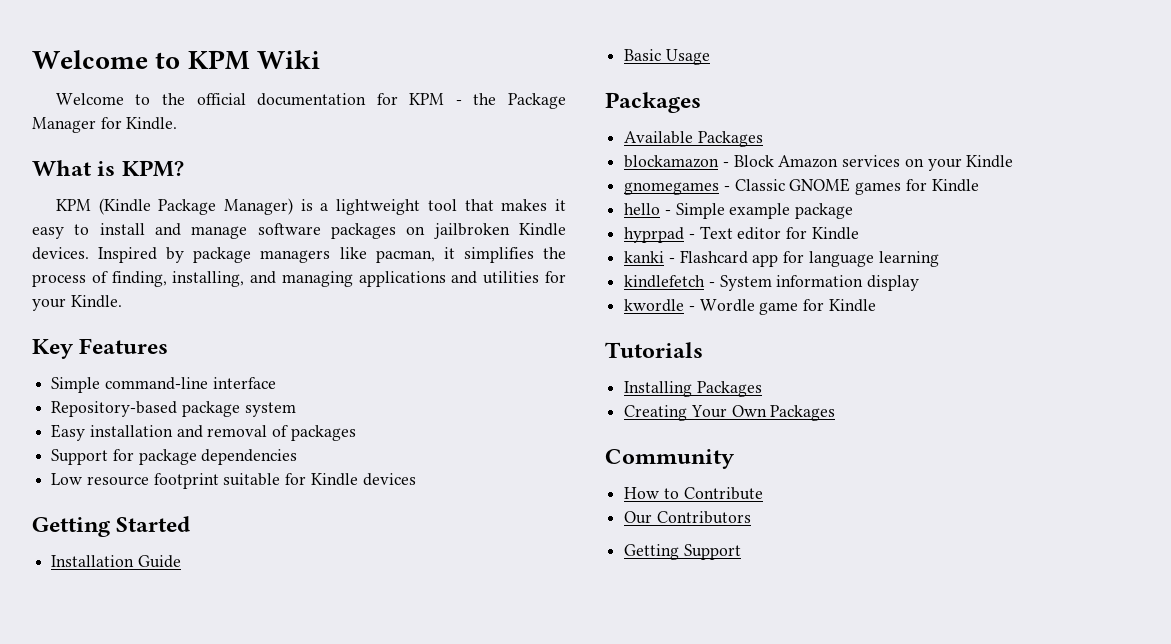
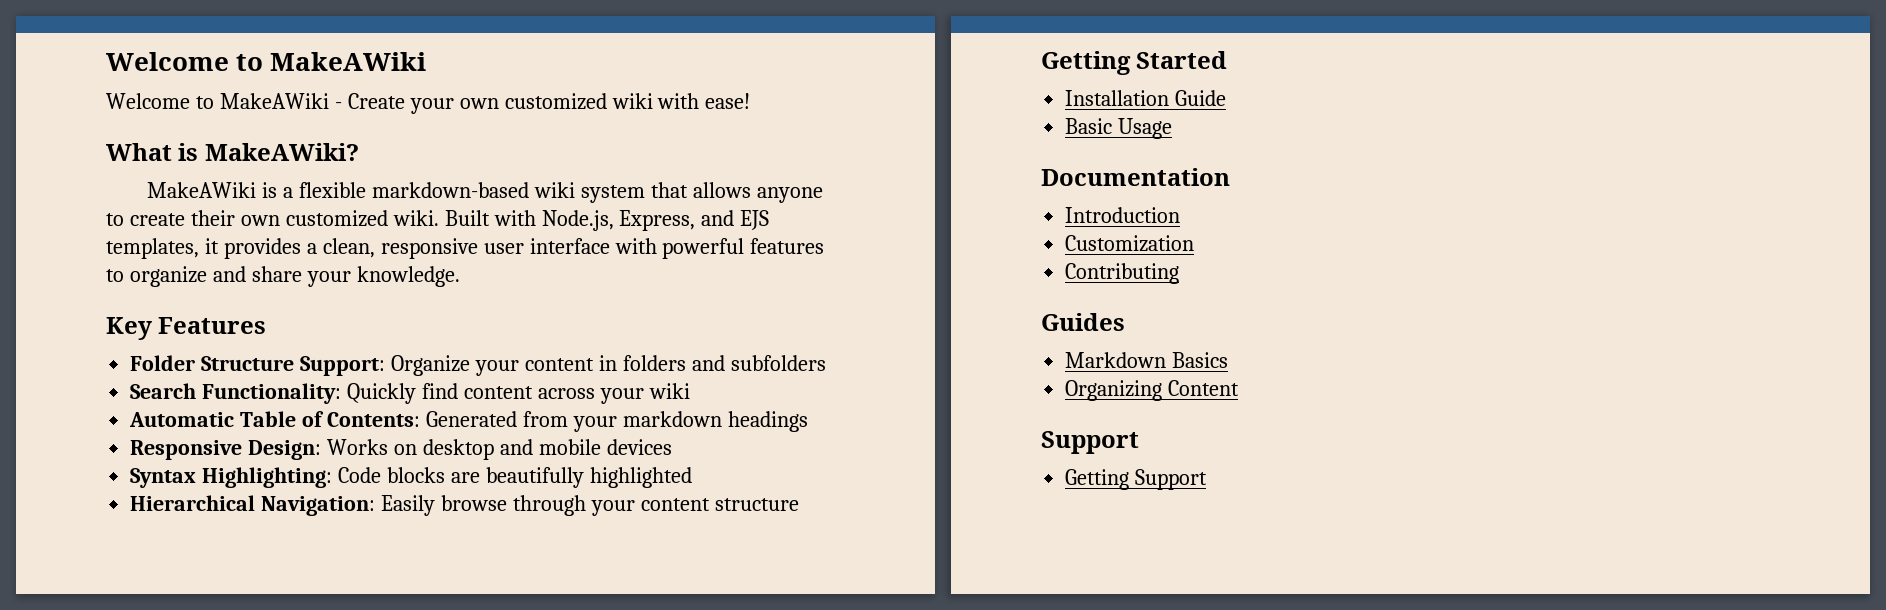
[32,50,321,70] [55,93,567,109] [32,117,178,133] [32,160,184,177] [55,198,566,215] [32,223,566,239] [32,247,566,263] [32,271,566,287] [32,295,122,311] [32,338,169,359] [51,377,276,393] [51,401,296,417] [51,424,356,441] [51,449,298,465] [51,473,416,489] Welcome to KPM Wiki // Welcome to the official documentation for KPM - the Package Manager for Kindle. // What is KPM? // KPM (Kindle Package Manager) is a lightweight tool that makes it easy to install and manage software packages on jailbroken Kindle devices. Inspired by package managers like pacman, it simplifies the process of finding, installing, and managing applications and utilities for your Kindle. // Key Features // Simple command-line interface // Repository-based package system // Easy installation and removal of packages // Support for package dependencies // Low resource footprint suitable for Kindle devices -> [106,52,427,71] [106,93,751,114] [106,143,359,161] [147,182,823,203] [106,210,770,231] [106,238,825,259] [106,266,460,287] [106,317,267,340] [130,355,826,376] [130,383,690,404] [129,411,808,432] [130,439,672,460] [130,467,692,488] [130,495,799,516] Welcome to MakeAWiki // Welcome to MakeAWiki - Create your own customized wiki with ease! // What is MakeAWiki? // MakeAWiki is a flexible markdown-based wiki system that allows anyone to create their own customized wiki. Built with Node.js, Express, and EJS templates, it provides a clean, responsive user interface with powerful features to organize and share your knowledge. // Key Features // Folder Structure Support: Organize your content in folders and subfolders // Search Functionality: Quickly find content across your wiki // Automatic Table of Contents: Generated from your markdown headings // Responsive Design: Works on desktop and mobile devices // Syntax Highlighting: Code blocks are beautifully highlighted // Hierarchical Navigation: Easily browse through your content structure
[605,92,701,113] [624,131,763,147] [624,155,1014,171] [624,178,979,195] [624,203,854,219] [624,226,859,243] [624,250,939,267] [624,275,920,291] [624,299,876,315] [605,342,703,358] [624,381,762,397] [624,405,836,421] [605,449,735,469] [624,487,763,500] [624,511,751,524] Packages // Available Packages // blockamazon - Block Amazon services on your Kindle // gnomegames - Classic GNOME games for Kindle // hello - Simple example package // hyprpad - Text editor for Kindle // kanki - Flashcard app for language learning // kindlefetch - System information display // kwordle - Wordle game for Kindle // Tutorials // Installing Packages // Creating Your Own Packages // Community // How to Contribute // Our Contributors -> [1041,168,1230,186] [1065,207,1181,223] [1065,235,1195,252] [1065,263,1180,284] [1041,313,1125,331] [1065,352,1229,368] [1065,380,1240,401] [1041,431,1139,454] Documentation // Introduction // Customization // Contributing // Guides // Markdown Basics // Organizing Content // Support

